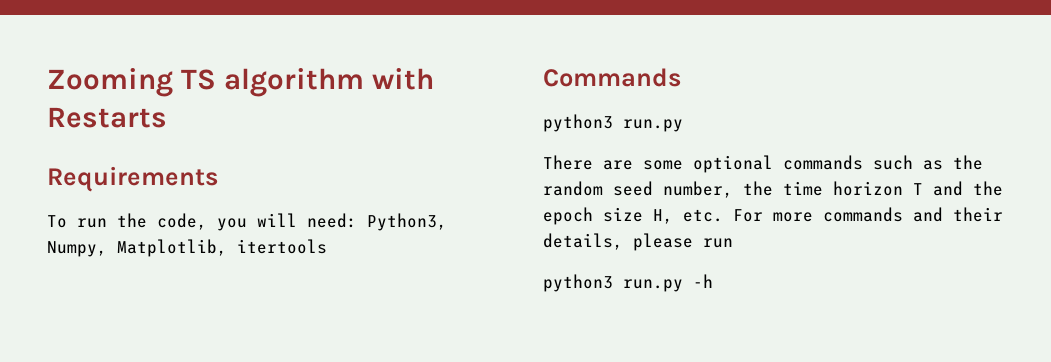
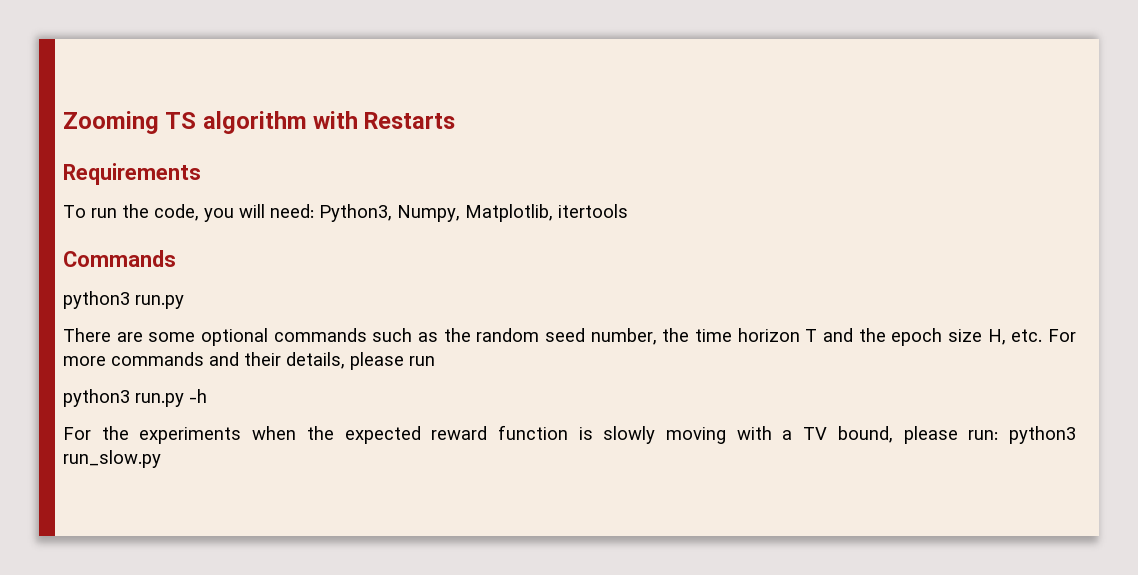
(713, 281) none -> [63,425,1077,444] [63,450,161,468] // For the experiments when the expected reward function is slowly moving with a TV bound, please run: python3 run_slow.py

